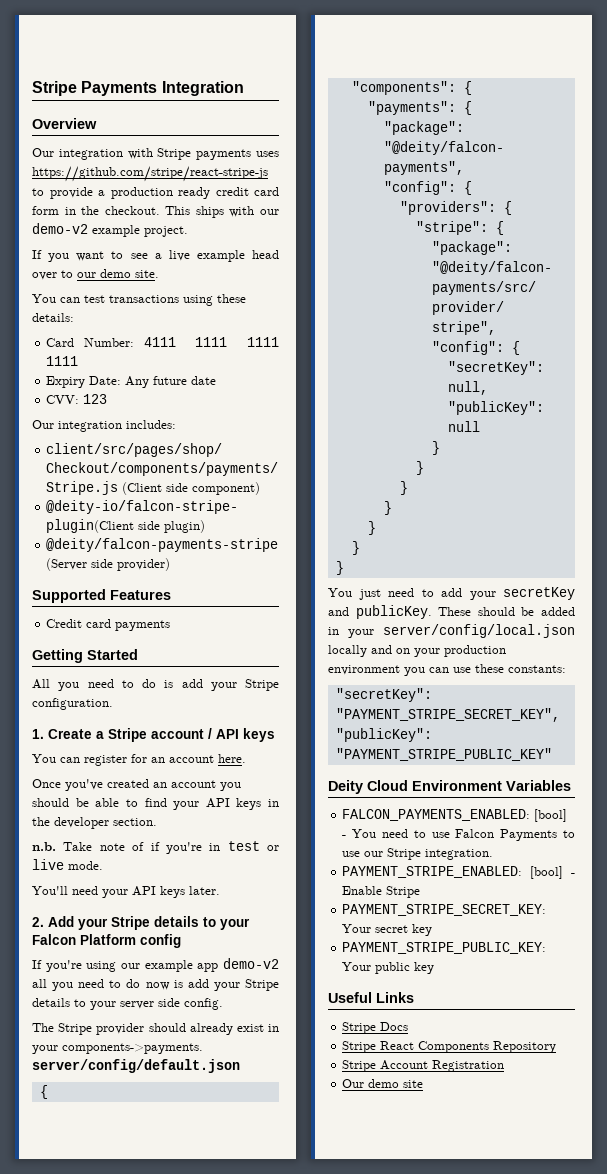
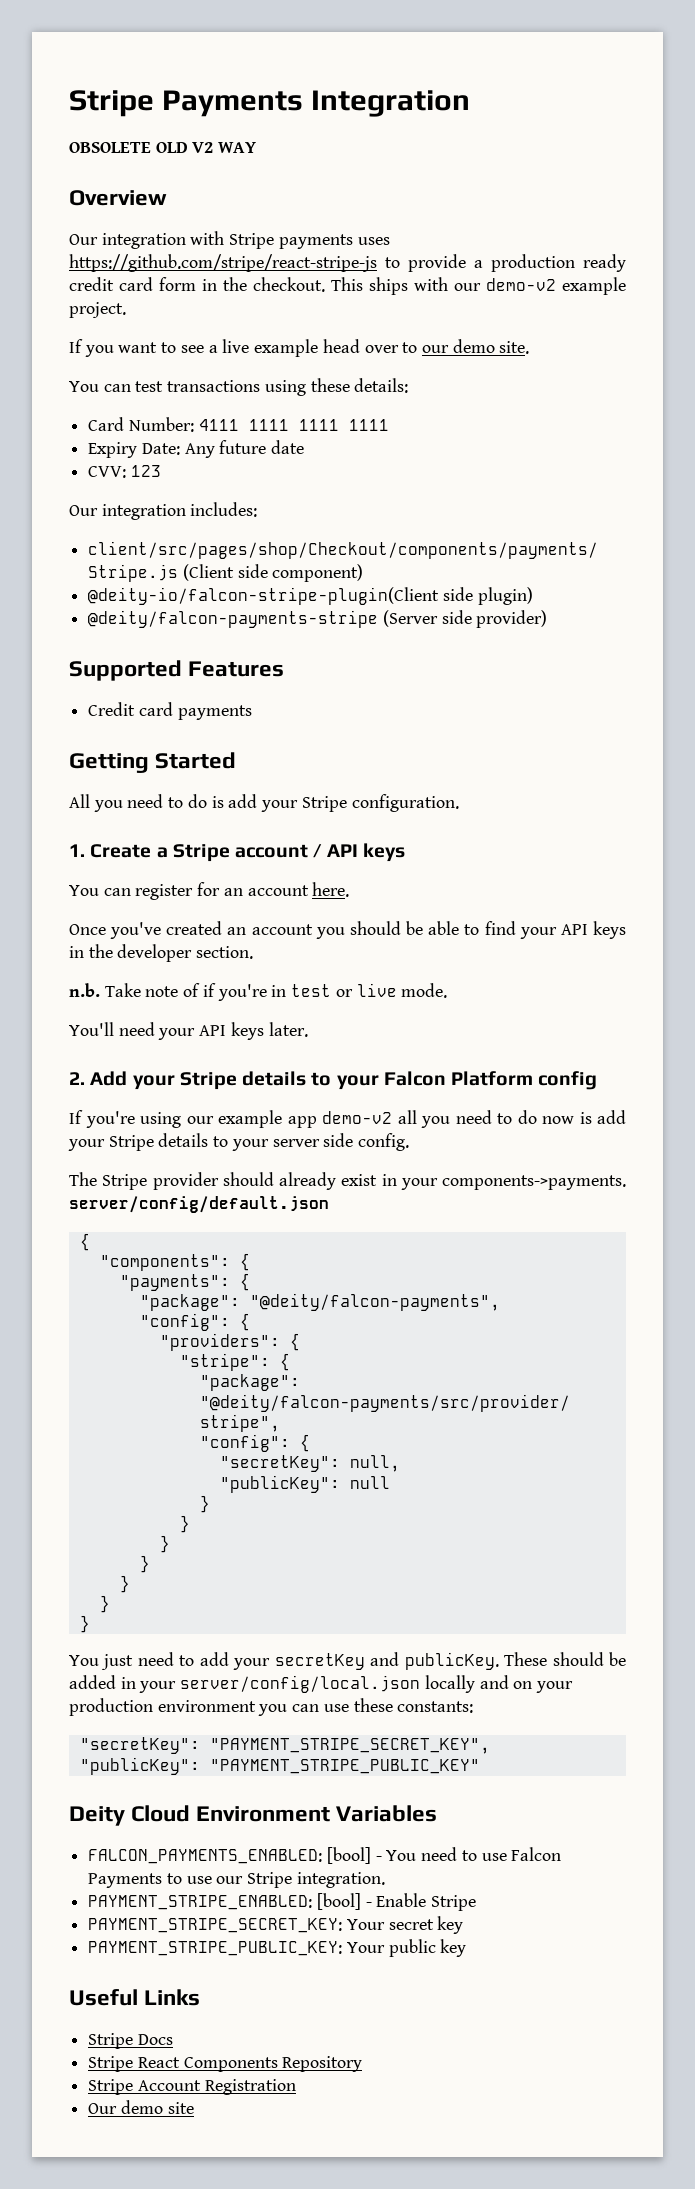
(244, 88) none -> [69,142,257,153] // OBSOLETE OLD V2 WAY

